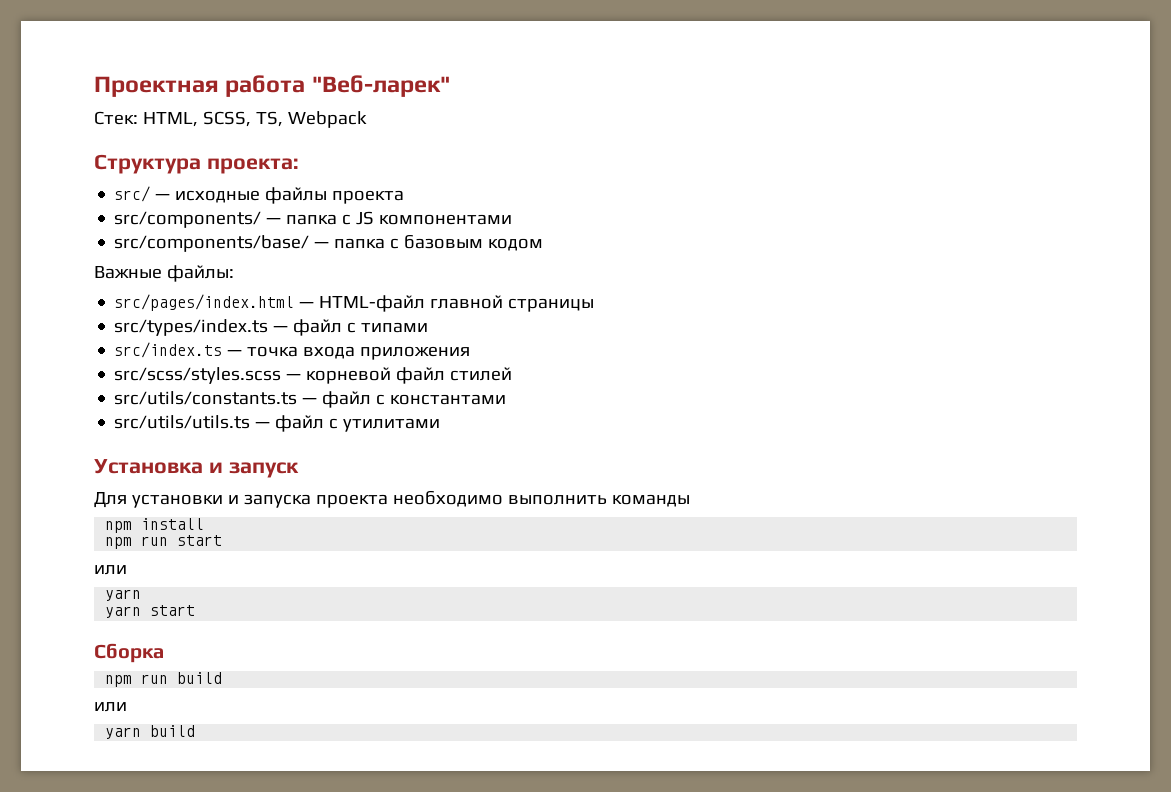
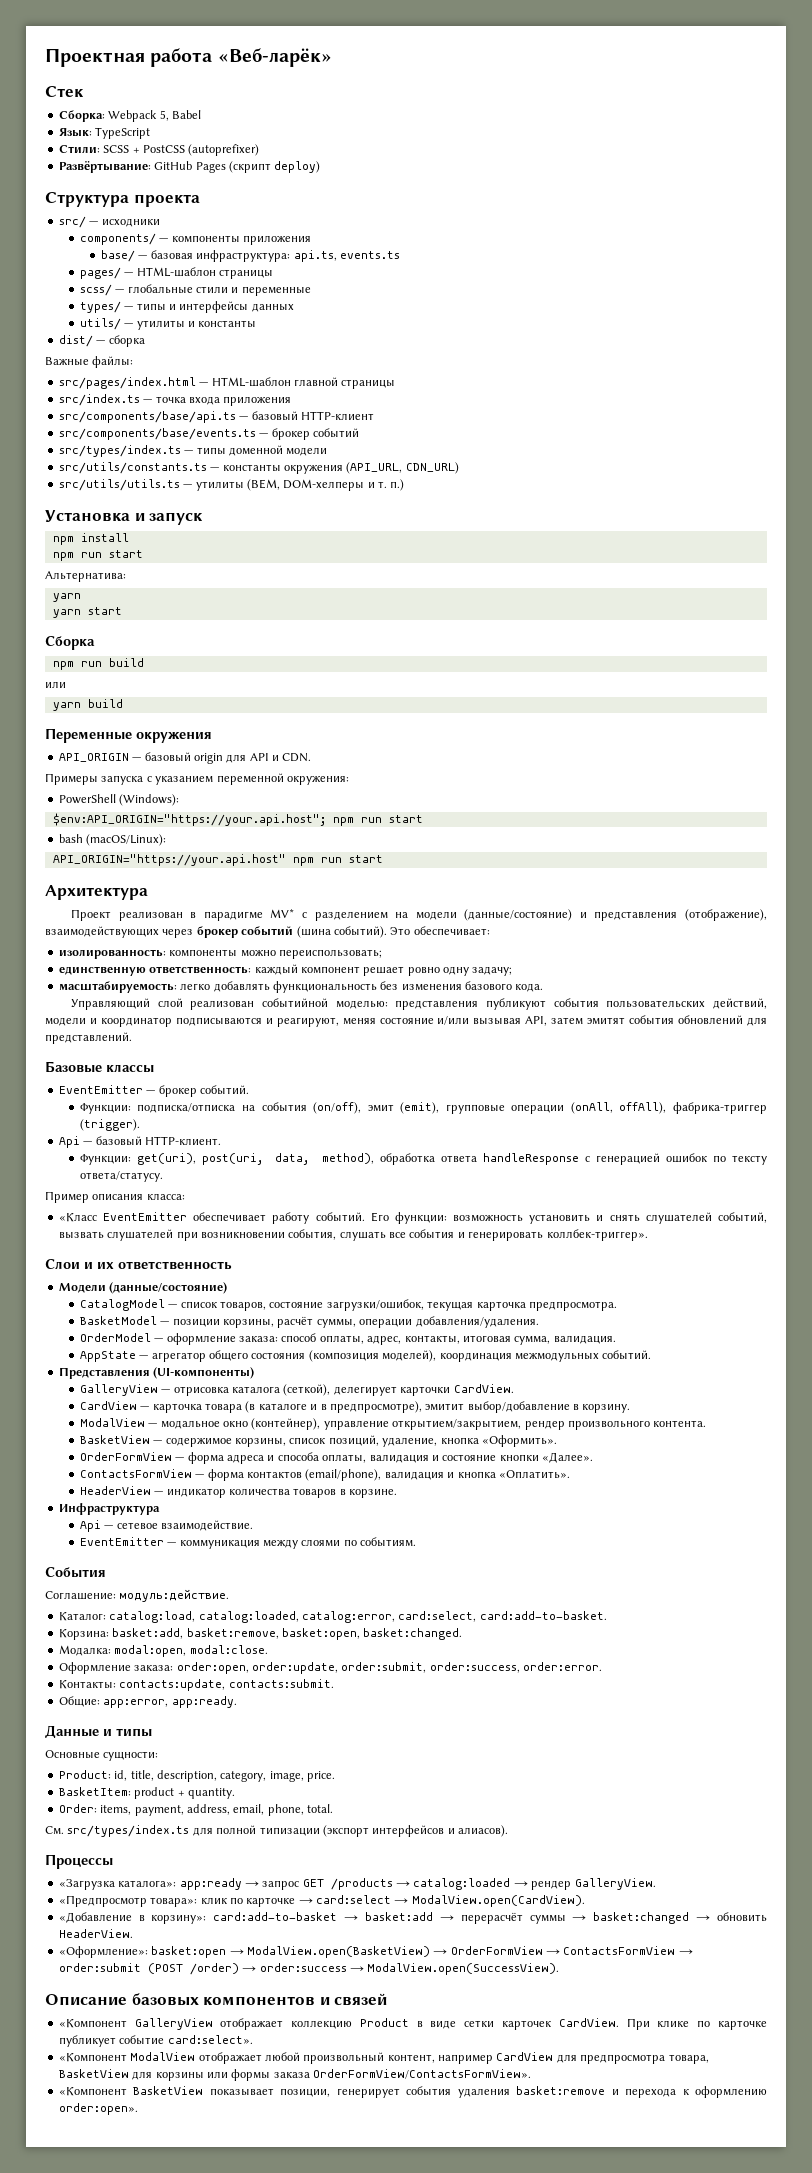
[311,75,450,97] [94,111,367,128] "Веб-ларек" // Стек: HTML, SCSS, TS, Webpack -> [217,48,332,67] [45,86,84,97] [58,110,201,122] [58,127,151,139] [58,144,260,156] [58,161,321,173] «Веб-ларёк» // Стек // Сборка: Webpack 5, Babel // Язык: TypeScript // Стили: SCSS + PostCSS (autoprefixer) // Развёртывание: GitHub Pages (скрипт deploy)
[206,158,299,174] проекта: -> [133,194,200,207] проекта
[175,187,405,204] [114,211,513,228] [114,235,544,252] исходные файлы проекта // src/components/ — папка с JS компонентами // src/components/base/ — папка с базовым кодом -> [101,218,160,227] [79,233,312,245] [101,250,400,262] [79,267,274,279] [79,284,311,296] [79,301,294,313] [79,318,257,330] [58,335,145,347] исходники // components/ — компоненты приложения // base/ — базовая инфраструктура: api.ts, events.ts // pages/ — HTML-шаблон страницы // scss/ — глобальные стили и переменные // types/ — типы и интерфейсы данных // utils/ — утилиты и константы // dist/ — сборка
[319,295,426,312] HTML-файл -> [211,377,291,387] HTML-шаблон
[114,319,429,336] // src/types/index.ts — файл с типами -> (396, 384) none
[114,367,513,384] [114,391,507,408] [114,415,441,432] [94,459,299,478] [94,491,690,508] src/scss/styles.scss — корневой файл стилей // src/utils/constants.ts — файл с константами // src/utils/utils.ts — файл с утилитами // Установка и запуск // Для установки и запуска проекта необходимо выполнить команды -> [58,411,374,423] [58,428,359,440] [58,445,328,457] [58,462,459,474] [58,479,405,491] [45,510,204,525] src/components/base/api.ts — базовый HTTP-клиент // src/components/base/events.ts — брокер событий // src/types/index.ts — типы доменной модели // src/utils/constants.ts — константы окружения (API_URL, CDN_URL) // src/utils/utils.ts — утилиты (BEM, DOM-хелперы и т. п.) // Установка и запуск
[94,565,127,575] или -> [45,571,126,582] Альтернатива:
(196, 731) none -> [45,728,212,743] [58,752,312,764] [45,773,349,785] [58,794,180,806] [52,813,423,826] [58,834,167,846] [52,854,383,866] [45,885,148,900] [71,909,768,921] [45,926,490,938] [58,949,382,959] [58,964,513,976] [58,981,544,993] [71,998,767,1010] [45,1015,767,1027] [45,1032,132,1044] [45,1061,154,1073] [58,1085,249,1097] [79,1102,768,1114] [79,1119,140,1131] [58,1136,221,1148] [79,1153,768,1165] [79,1171,163,1182] [45,1191,185,1203] [58,1212,767,1224] [58,1229,648,1241] [45,1259,232,1270] [58,1282,228,1294] [79,1299,617,1311] [79,1316,539,1328] [79,1333,616,1345] [79,1350,652,1362] [58,1367,255,1379] [79,1384,514,1396] [79,1401,631,1413] [79,1418,707,1430] [79,1435,557,1447] [79,1452,594,1464] [79,1469,570,1481] [79,1486,398,1498] [58,1503,160,1515] [79,1520,254,1532] [79,1537,417,1549] [45,1567,106,1578] [45,1589,230,1602] [58,1611,607,1623] [58,1628,463,1640] [58,1645,268,1657] [58,1662,602,1674] [58,1679,334,1691] [58,1696,237,1708] [45,1725,152,1739] [45,1750,159,1761] [58,1770,335,1782] [58,1787,235,1799] [58,1804,333,1816] [45,1825,508,1837] [45,1854,113,1869] [58,1878,656,1890] [58,1895,585,1907] [58,1912,767,1924] [58,1929,133,1938] [58,1946,693,1958] [58,1963,560,1975] [45,1993,388,2006] [58,2018,768,2030] [58,2035,253,2047] [58,2052,709,2064] [58,2069,531,2081] [58,2086,768,2098] [58,2103,138,2115] // Переменные окружения // API_ORIGIN — базовый origin для API и CDN. // Примеры запуска с указанием переменной окружения: // PowerShell (Windows): // $env:API_ORIGIN="https://your.api.host"; npm run start // bash (macOS/Linux): // API_ORIGIN="https://your.api.host" npm run start // Архитектура // Проект реализован в парадигме MV* с разделением на модели (данные/состояние) и представления (отображение), взаимодействующих через брокер событий (шина событий). Это обеспечивает: // изолированность: компоненты можно переиспользовать; // единственную ответственность: каждый компонент решает ровно одну задачу; // масштабируемость: легко добавлять функциональность без изменения базового кода. // Управляющий слой реализован событийной моделью: представления публикуют события пользовательских действий, модели и координатор подписываются и реагируют, меняя состояние и/или вызывая API, затем эмитят события обновлений для представлений. // Базовые классы // EventEmitter — брокер событий. // Функции: подписка/отписка на события (on/off), эмит (emit), групповые операции (onAll, offAll), фабрика-триггер (trigger). // Api — базовый HTTP-клиент. // Функции: get(uri), post(uri, data, method), обработка ответа handleResponse с генерацией ошибок по тексту ответа/статусу. // Пример описания класса: // «Класс EventEmitter обеспечивает работу событий. Его функции: возможность установить и снять слушателей событий, вызвать слушателей при возникновении события, слушать все события и генерировать коллбек-триггер». // Слои и их ответственность // Модели (данные/состояние) // CatalogModel — список товаров, состояние загрузки/ошибок, текущая карточка предпросмотра. // BasketModel — позиции корзины, расчёт суммы, операции добавления/удаления. // OrderModel — оформление заказа: способ оплаты, адрес, контакты, итоговая сумма, валидация. // AppState — агрегатор общего состояния (композиция моделей), координация межмодульных событий. // Представления (UI-компоненты) // GalleryView — отрисовка каталога (сеткой), делегирует карточки CardView. // CardView — карточка товара (в каталоге и в предпросмотре), эмитит выбор/добавление в корзину. // ModalView — модальное окно (контейнер), управление открытием/закрытием, рендер произвольного контента. // BasketView — содержимое корзины, список позиций, удаление, кнопка «Оформить». // OrderFormView — форма адреса и способа оплаты, валидация и состояние кнопки «Далее». // ContactsFormView — форма контактов (email/phone), валидация и кнопка «Оплатить». // HeaderView — индикатор количества товаров в корзине. // Инфраструктура // Api — сетевое взаимодействие. // EventEmitter — коммуникация между слоями по событиям. // События // Соглашение: модуль:действие. // Каталог: catalog:load, catalog:loaded, catalog:error, card:select, card:add-to-basket. // Корзина: basket:add, basket:remove, basket:open, basket:changed. // Модалка: modal:open, modal:close. // Оформление заказа: order:open, order:update, order:submit, order:success, order:error. // Контакты: contacts:update, contacts:submit. // Общие: app:error, app:ready. // Данные и типы // Основные сущности: // Product: id, title, description, category, image, price. // BasketItem: product + quantity. // Order: items, payment, address, email, phone, total. // См. src/types/index.ts для полной типизации (экспорт интерфейсов и алиасов). // Процессы // «Загрузка каталога»: app:ready → запрос GET /products → catalog:loaded → рендер GalleryView. // «Предпросмотр товара»: клик по карточке → card:select → ModalView.open(CardView). // «Добавление в корзину»: card:add-to-basket → basket:add → перерасчёт суммы → basket:changed → обновить HeaderView. // «Оформление»: basket:open → ModalView.open(BasketView) → OrderFormView → ContactsFormView → order:submit (POST /order) → order:success → ModalView.open(SuccessView). // Описание базовых компонентов и связей // «Компонент GalleryView отображает коллекцию Product в виде сетки карточек CardView. При клике по карточке публикует событие card:select». // «Компонент ModalView отображает любой произвольный контент, например CardView для предпросмотра товара, BasketView для корзины или формы заказа OrderFormView/ContactsFormView». // «Компонент BasketView показывает позиции, генерирует события удаления basket:remove и перехода к оформлению order:open».

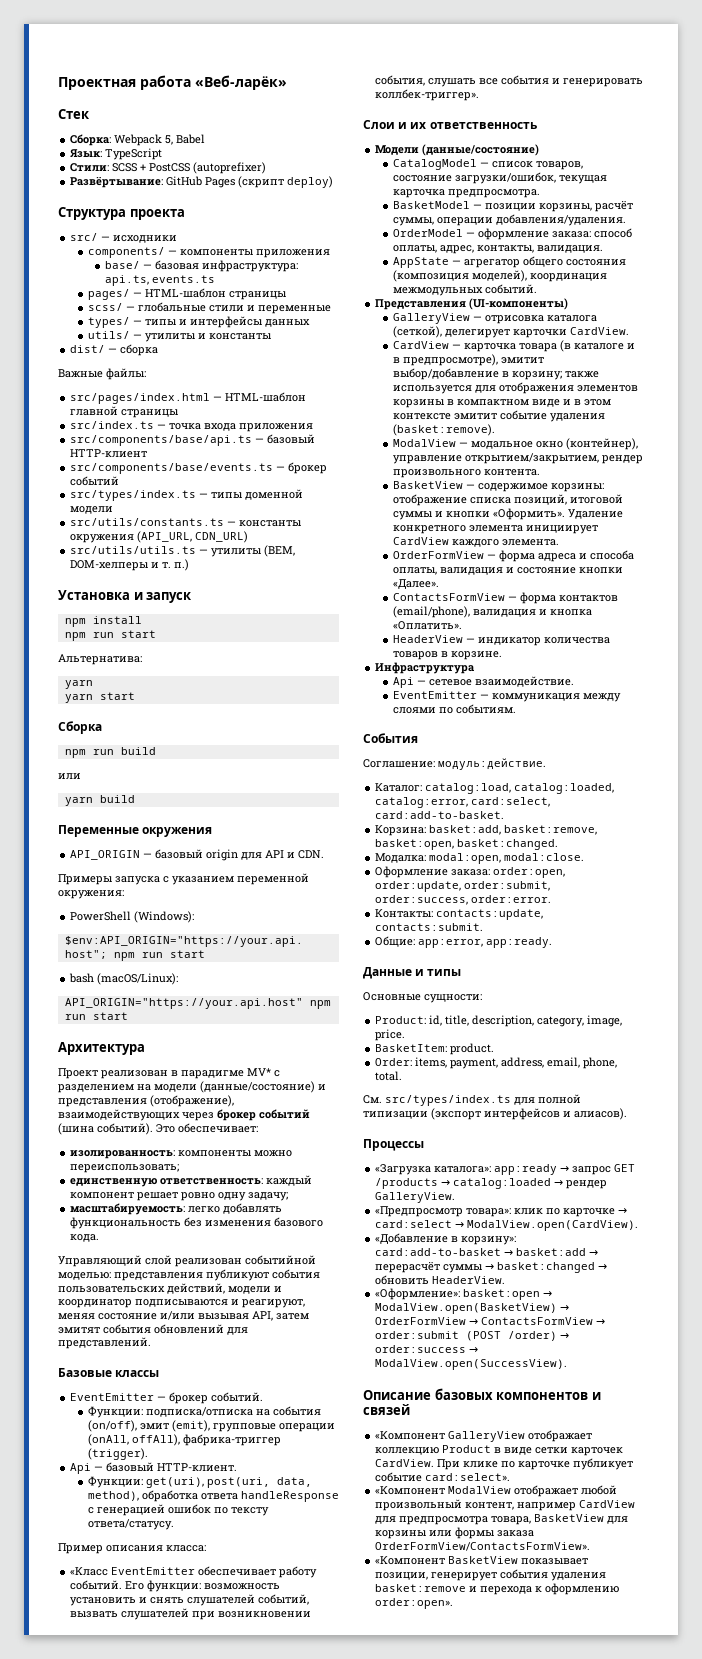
[462,1335,551,1345] итоговая сумма, -> (534, 249) none
[582,1404,631,1413] корзину. -> [511,371,599,380] [392,382,638,394] [392,399,611,408] [392,410,605,422] [392,424,495,436] корзину; также используется для отображения элементов корзины в компактном виде и в этом контексте эмитит событие удаления (basket:remove).
[235,1435,557,1447] корзины, список позиций, удаление, кнопка «Оформить». -> [550,483,604,492] [392,494,623,506] [392,508,623,520] [392,525,598,534] [392,537,559,547] корзины: отображение списка позиций, итоговой суммы и кнопки «Оформить». Удаление конкретного элемента инициирует CardView каждого элемента.
[134,1787,235,1799] product + quantity. -> [450,1043,495,1055] product.

